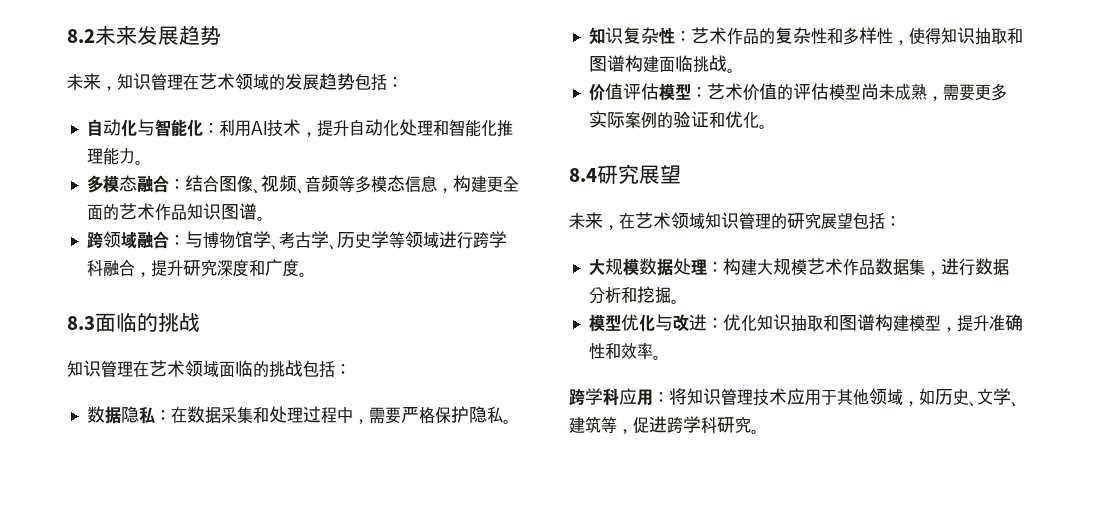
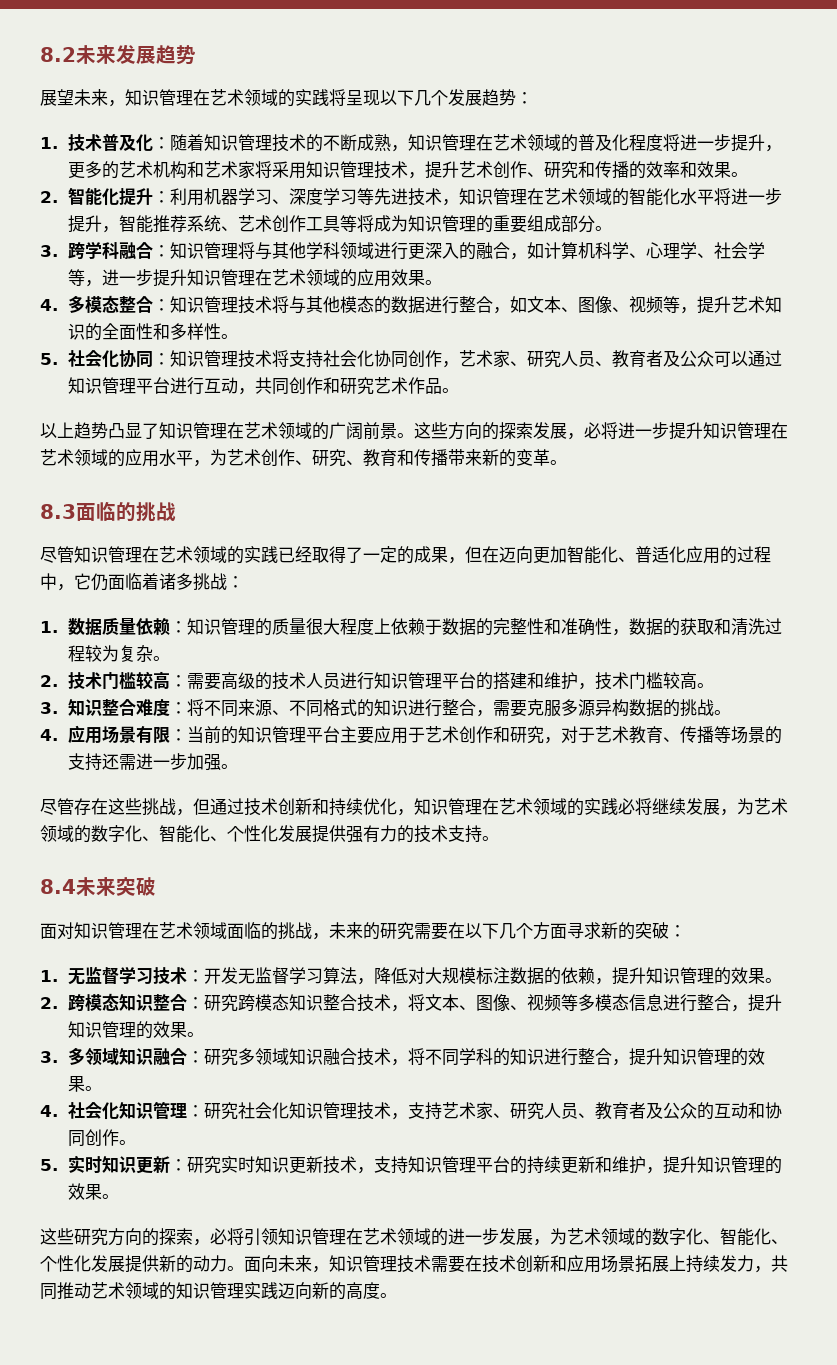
(221, 36) none -> [40,89,74,106] 展望
[285,73,403,91] [86,119,513,137] [86,147,143,165] [86,175,519,194] [86,203,265,221] [86,231,507,250] [86,259,307,277] [67,313,200,332] 发展趋势包括： // 自动化与智能化：利用AI技术，提升自动化处理和智能化推理能力。 // 多模态融合：结合图像、视频、音频等多模态信息，构建更全面的艺术作品知识图谱。 // 跨领域融合：与博物馆学、考古学、历史学等领域进行跨学科融合，提升研究深度和广度。 // 8.3面临的挑战 // -> [295,89,533,106] [40,133,783,152] [68,161,749,179] [40,187,783,206] [68,215,613,233] [40,241,766,260] [68,269,443,287] [40,295,783,314] [68,323,239,341] [40,350,783,368] [68,377,460,395] [40,422,788,440] [40,449,567,467] [40,501,176,522] [40,546,771,564] [40,573,244,591] [40,617,783,636] [68,645,171,662] [40,671,715,690] [40,699,732,717] [40,725,783,744] [68,753,239,771] [40,798,788,816] [40,825,499,843] [40,877,156,896] [40,922,74,939] 实践将呈现以下几个发展趋势： // 1.技术普及化：随着知识管理技术的不断成熟，知识管理在艺术领域的普及化程度将进一步提升，更多的艺术机构和艺术家将采用知识管理技术，提升艺术创作、研究和传播的效率和效果。 // 2.智能化提升：利用机器学习、深度学习等先进技术，知识管理在艺术领域的智能化水平将进一步提升，智能推荐系统、艺术创作工具等将成为知识管理的重要组成部分。 // 3.跨学科融合：知识管理将与其他学科领域进行更深入的融合，如计算机科学、心理学、社会学等，进一步提升知识管理在艺术领域的应用效果。 // 4.多模态整合：知识管理技术将与其他模态的数据进行整合，如文本、图像、视频等，提升艺术知识的全面性和多样性。 // 5.社会化协同：知识管理技术将支持社会化协同创作，艺术家、研究人员、教育者及公众可以通过知识管理平台进行互动，共同创作和研究艺术作品。 // 以上趋势凸显了知识管理在艺术领域的广阔前景。这些方向的探索发展，必将进一步提升知识管理在艺术领域的应用水平，为艺术创作、研究、教育和传播带来新的变革。 // 8.3面临的挑战 // 尽管知识管理在艺术领域的实践已经取得了一定的成果，但在迈向更加智能化、普适化应用的过程中，它仍面临着诸多挑战： // 1.数据质量依赖：知识管理的质量很大程度上依赖于数据的完整性和准确性，数据的获取和清洗过程较为复杂。 // 2.技术门槛较高：需要高级的技术人员进行知识管理平台的搭建和维护，技术门槛较高。 // 3.知识整合难度：将不同来源、不同格式的知识进行整合，需要克服多源异构数据的挑战。 // 4.应用场景有限：当前的知识管理平台主要应用于艺术创作和研究，对于艺术教育、传播等场景的支持还需进一步加强。 // 尽管存在这些挑战，但通过技术创新和持续优化，知识管理在艺术领域的实践必将继续发展，为艺术领域的数字化、智能化、个性化发展提供强有力的技术支持。 // 8.4未来突破 // 面对
[303,360,351,378] [86,406,511,424] [588,27,1023,45] [588,55,735,73] [588,83,1007,101] [588,111,767,129] [569,164,681,184] [569,212,901,230] [588,258,1009,276] [588,286,679,304] [588,314,1023,332] [588,342,661,360] [569,388,1019,407] [569,416,751,434] 包括： // 数据隐私：在数据采集和处理过程中，需要严格保护隐私。 // 知识复杂性：艺术作品的复杂性和多样性，使得知识抽取和图谱构建面临挑战。 // 价值评估模型：艺术价值的评估模型尚未成熟，需要更多实际案例的验证和优化。 // 8.4研究展望 // 未来，在艺术领域知识管理的研究展望包括： // 大规模数据处理：构建大规模艺术作品数据集，进行数据分析和挖掘。 // 模型优化与改进：优化知识抽取和图谱构建模型，提升准确性和效率。 // 跨学科应用：将知识管理技术应用于其他领域，如历史、文学、建筑等，促进跨学科研究 -> [312,922,686,940] [40,966,783,985] [40,993,783,1012] [68,1021,205,1039] [40,1047,766,1066] [68,1076,103,1092] [40,1101,783,1120] [68,1129,137,1147] [40,1155,783,1174] [68,1183,120,1200] [40,1228,788,1246] [40,1255,788,1273] [40,1282,380,1300] ，未来的研究需要在以下几个方面寻求新的突破： // 1.无监督学习技术：开发无监督学习算法，降低对大规模标注数据的依赖，提升知识管理的效果。 // 2.跨模态知识整合：研究跨模态知识整合技术，将文本、图像、视频等多模态信息进行整合，提升知识管理的效果。 // 3.多领域知识融合：研究多领域知识融合技术，将不同学科的知识进行整合，提升知识管理的效果。 // 4.社会化知识管理：研究社会化知识管理技术，支持艺术家、研究人员、教育者及公众的互动和协同创作。 // 5.实时知识更新：研究实时知识更新技术，支持知识管理平台的持续更新和维护，提升知识管理的效果。 // 这些研究方向的探索，必将引领知识管理在艺术领域的进一步发展，为艺术领域的数字化、智能化、个性化发展提供新的动力。面向未来，知识管理技术需要在技术创新和应用场景拓展上持续发力，共同推动艺术领域的知识管理实践迈向新的高度

